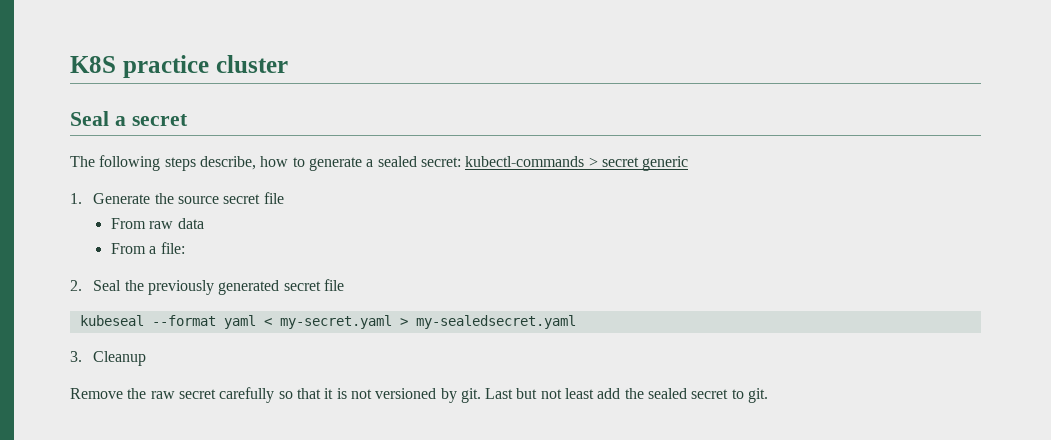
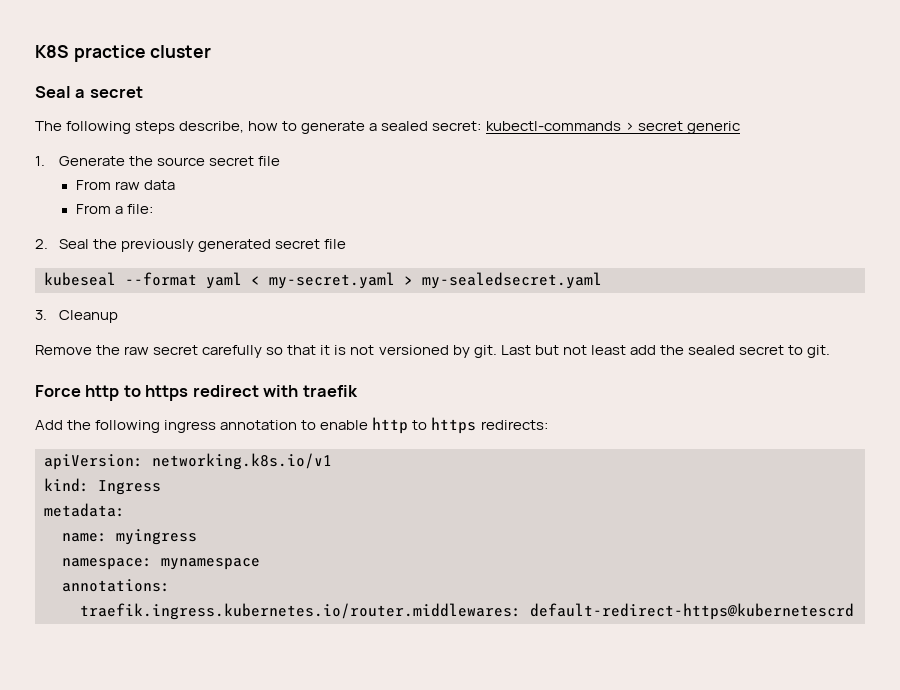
(769, 395) none -> [35,385,358,401] [35,417,548,434] [44,453,332,470] [44,478,161,495] [44,503,125,517] [62,529,197,545] [62,558,260,570] [62,579,170,592] [80,603,854,620] // Force http to https redirect with traefik // Add the following ingress annotation to enable http to https redirects: // apiVersion: networking.k8s.io/v1 // kind: Ingress // metadata: // name: myingress // namespace: mynamespace // annotations: // traefik.ingress.kubernetes.io/router.middlewares: default-redirect-https@kubernetescrd

